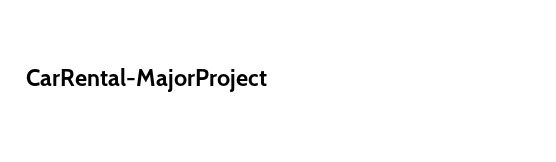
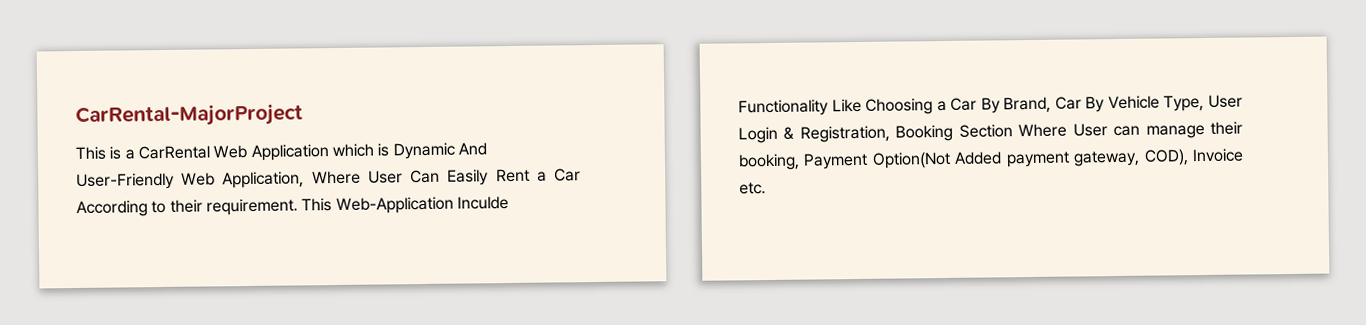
(267, 80) none -> [75,142,487,161] [76,168,581,190] [76,196,509,217] [738,94,1243,117] [738,121,1243,144] [738,148,1244,171] [739,182,766,195] // This is a CarRental Web Application which is Dynamic And User-Friendly Web Application, Where User Can Easily Rent a Car According to their requirement. This Web-Application Inculde Functionality Like Choosing a Car By Brand, Car By Vehicle Type, User Login & Registration, Booking Section Where User can manage their booking, Payment Option(Not Added payment gateway, COD), Invoice etc.

